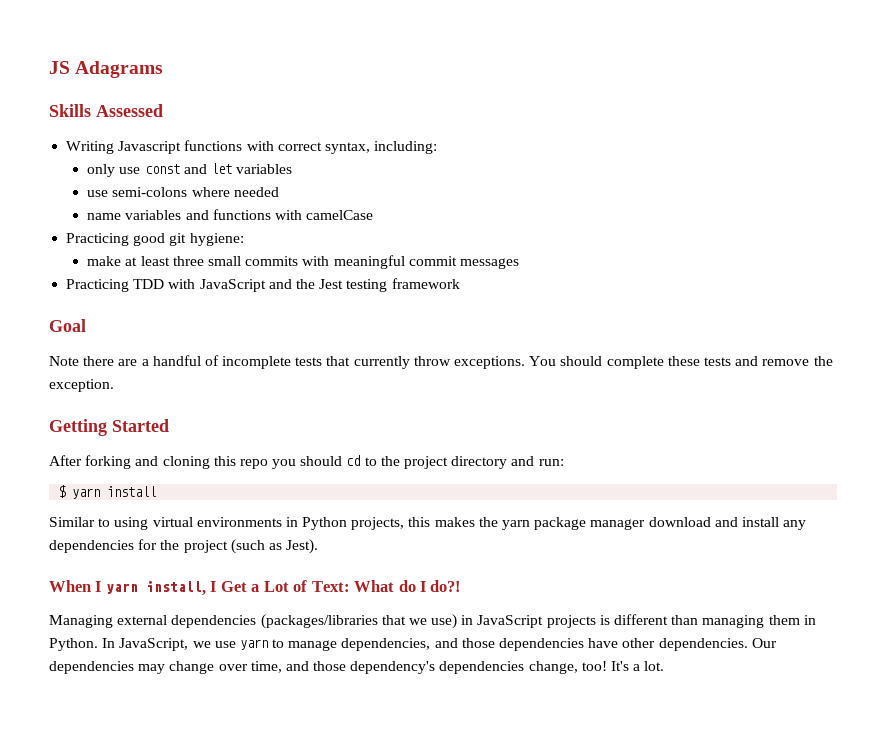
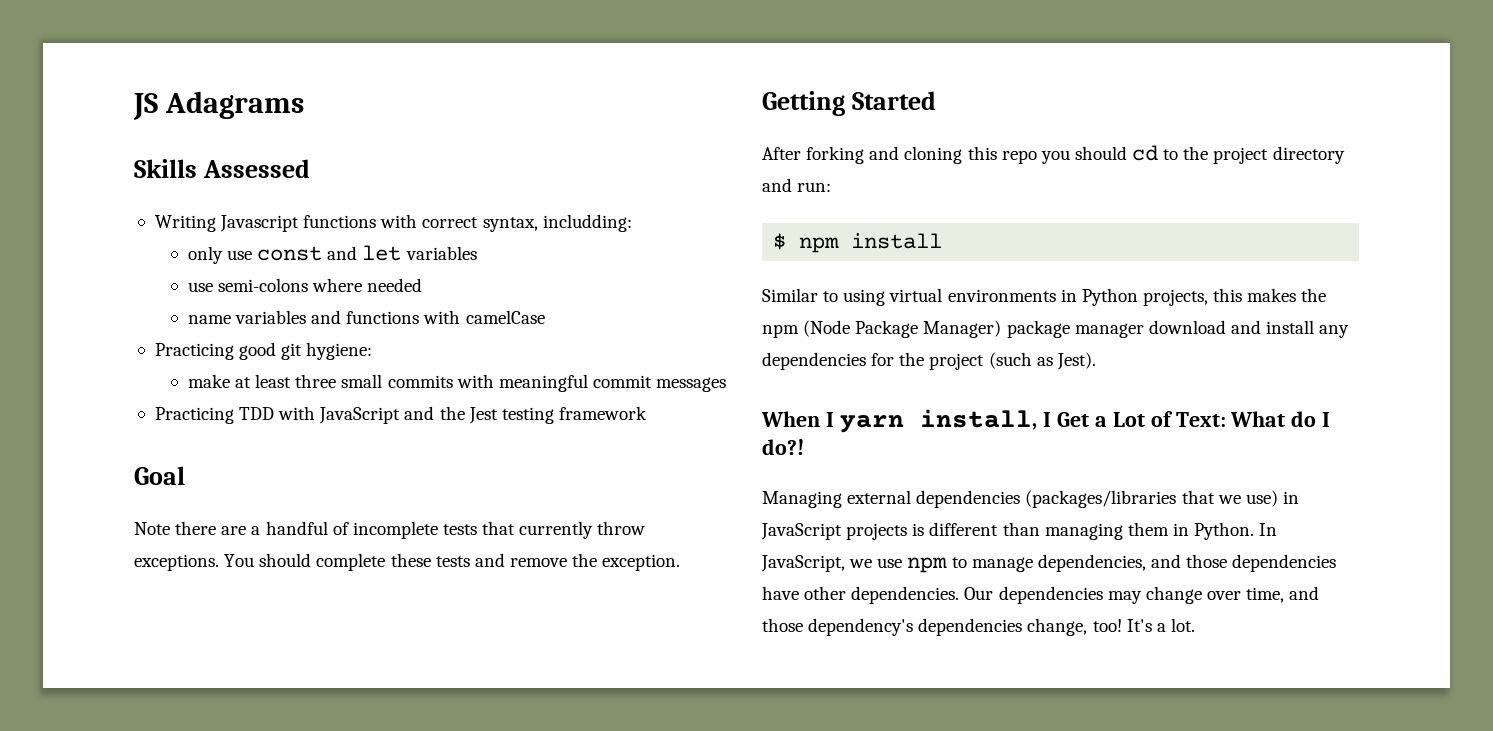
[374,141,438,154] including: -> [542,214,632,232] includding:
[72,488,101,499] yarn -> [799,237,840,253] npm
[502,520,531,530] yarn -> [762,320,1002,338] npm (Node Package Manager)
[239,639,268,650] yarn -> [907,557,948,573] npm

